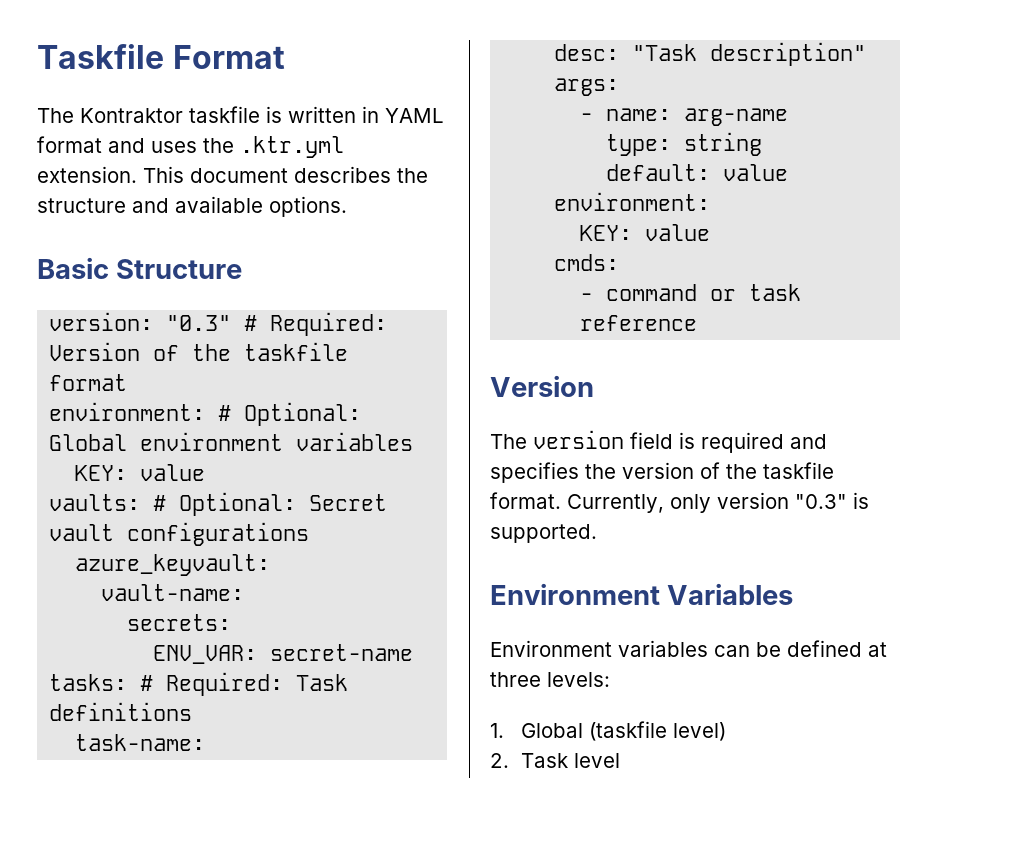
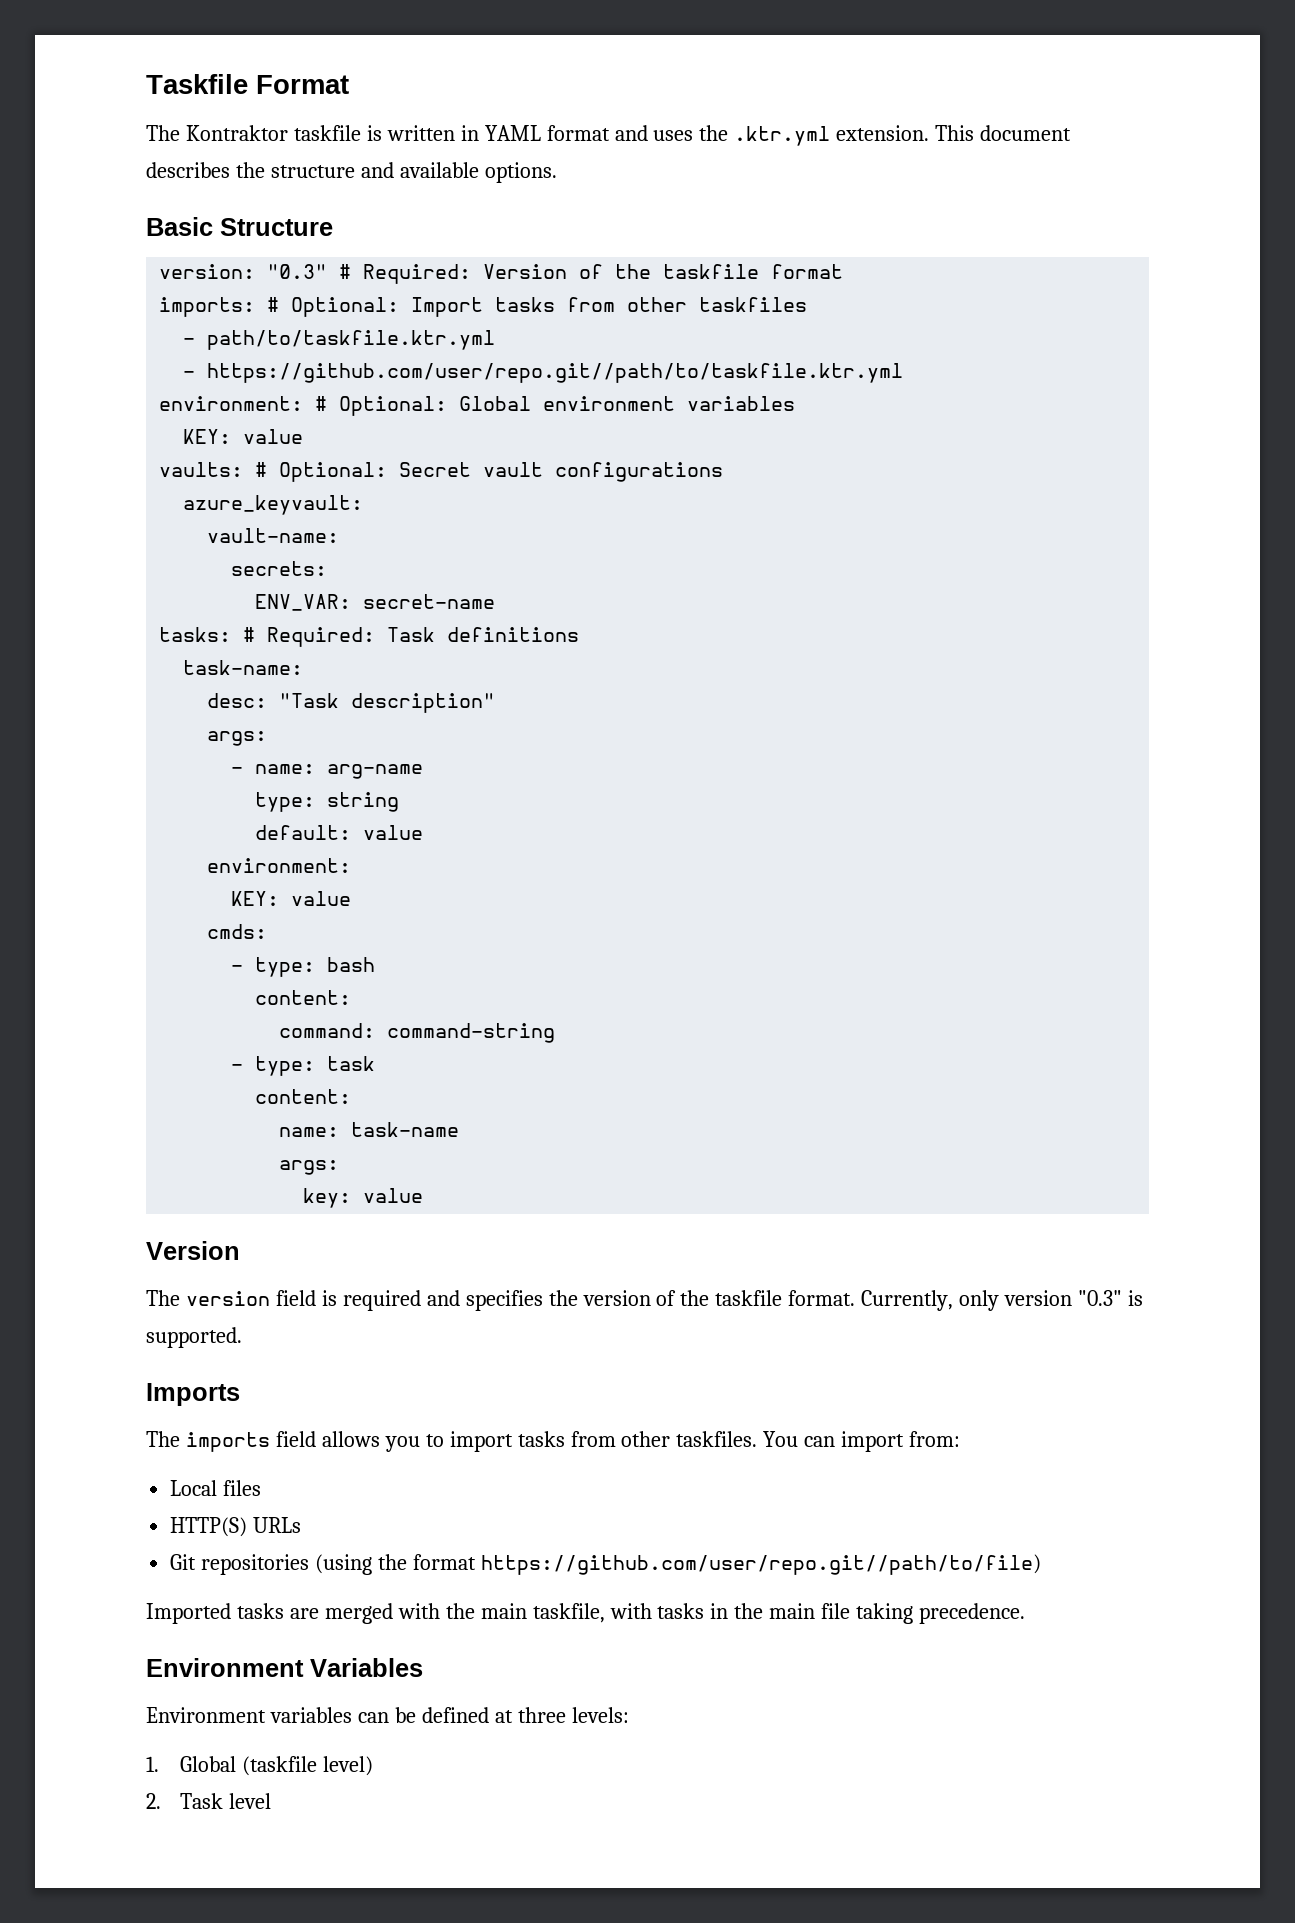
(128, 382) none -> [159,297,808,317] [183,330,496,350] [183,363,904,383] // imports: # Optional: Import tasks from other taskfiles // - path/to/taskfile.ktr.yml // - https://github.com/user/repo.git//path/to/taskfile.ktr.yml
[606,284,802,301] [580,315,698,331] command or task reference -> [255,957,376,977] [255,990,352,1005] [279,1023,556,1043] [231,1056,376,1076] [255,1089,352,1104] [279,1122,460,1137] [279,1160,340,1175] [303,1188,424,1208] type: bash // content: // command: command-string // - type: task // content: // name: task-name // args: // key: value
(597, 533) none -> [146,1383,240,1406] [146,1431,961,1452] [170,1480,262,1496] [170,1517,302,1537] [170,1554,1041,1575] [146,1603,1026,1624] // Imports // The imports field allows you to import tasks from other taskfiles. You can import from: // Local files // HTTP(S) URLs // Git repositories (using the format https://github.com/user/repo.git//path/to/file) // Imported tasks are merged with the main taskfile, with tasks in the main file taking precedence.

